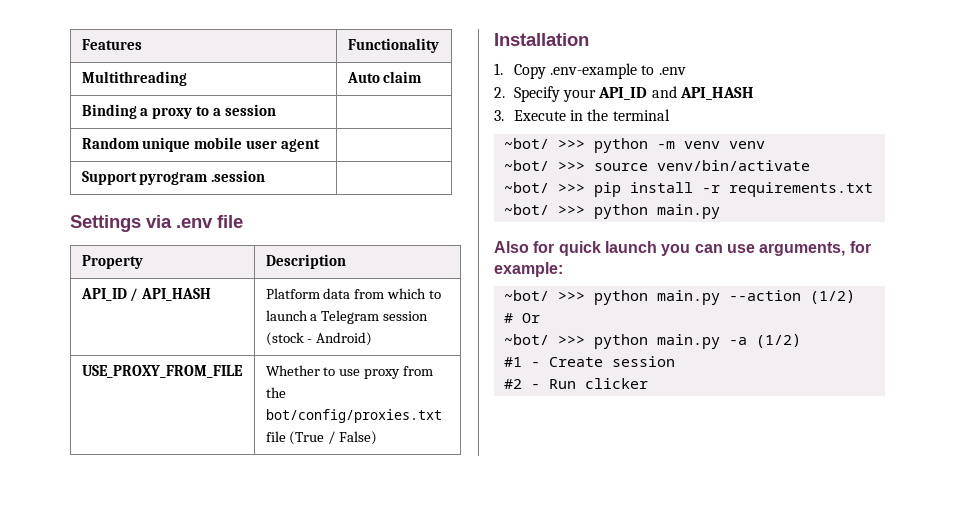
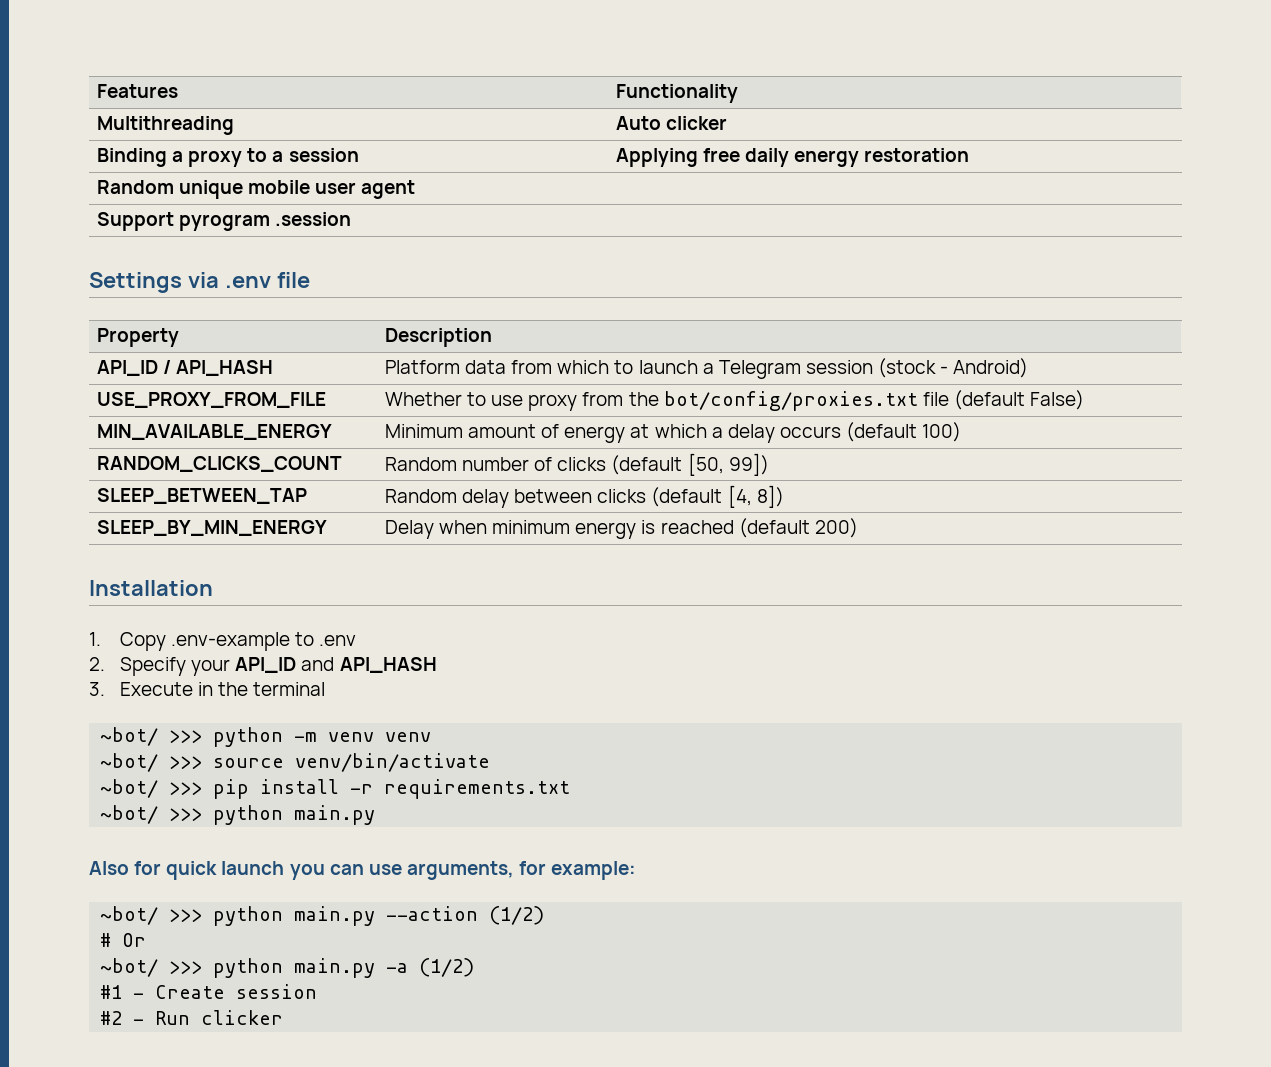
[383,71,423,83] claim -> [665,116,727,130] clicker
(277, 110) none -> [615,148,970,167] Applying free daily energy restoration
[289,431,336,445] (True / -> [953,390,1025,410] (default
(378, 438) none -> [96,424,332,440] [384,422,962,443] [96,456,342,472] [384,453,769,476] [96,488,307,504] [384,485,784,508] [96,520,327,536] [384,518,858,539] // MIN_AVAILABLE_ENERGY | Minimum amount of energy at which a delay occurs (default 100) // RANDOM_CLICKS_COUNT | Random number of clicks (default [50, 99]) // SLEEP_BETWEEN_TAP | Random delay between clicks (default [4, 8]) // SLEEP_BY_MIN_ENERGY | Delay when minimum energy is reached (default 200)

